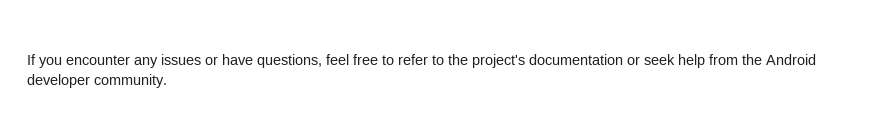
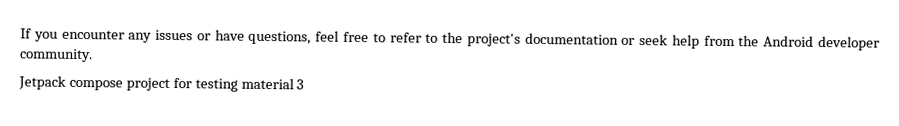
(167, 81) none -> [18,75,305,92] // Jetpack compose project for testing material 3

